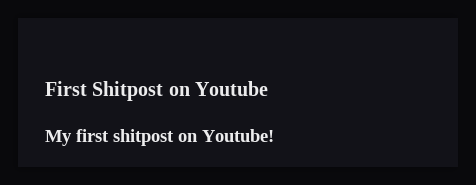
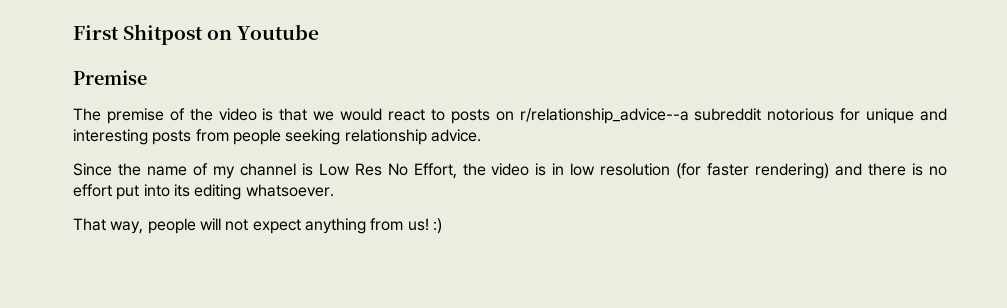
[45,129,274,146] My first shitpost on Youtube! -> [73,70,147,85] [73,108,948,124] [73,129,481,145] [73,163,947,179] [73,184,334,200] [73,218,442,234] Premise // The premise of the video is that we would react to posts on r/relationship_advice--a subreddit notorious for unique and interesting posts from people seeking relationship advice. // Since the name of my channel is Low Res No Effort, the video is in low resolution (for faster rendering) and there is no effort put into its editing whatsoever. // That way, people will not expect anything from us! :)

